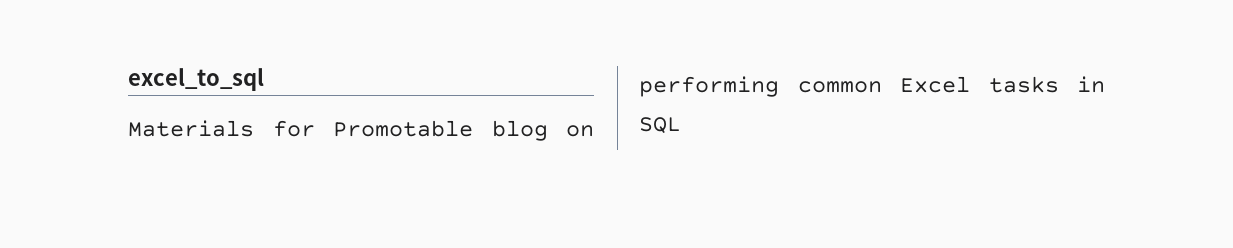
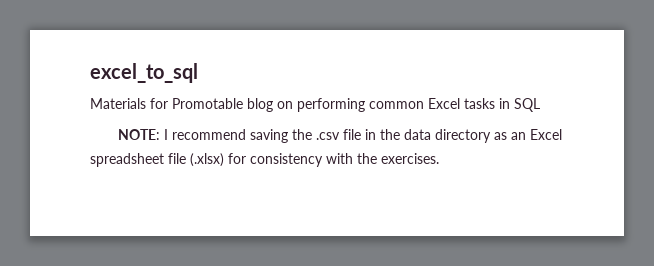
(681, 125) none -> [118,129,563,143] [90,153,439,167] // NOTE: I recommend saving the .csv file in the data directory as an Excel spreadsheet file (.xlsx) for consistency with the exercises.

